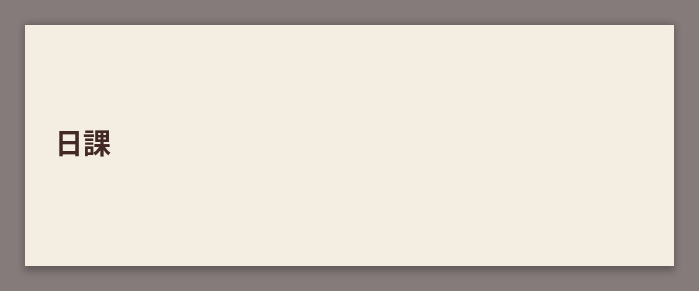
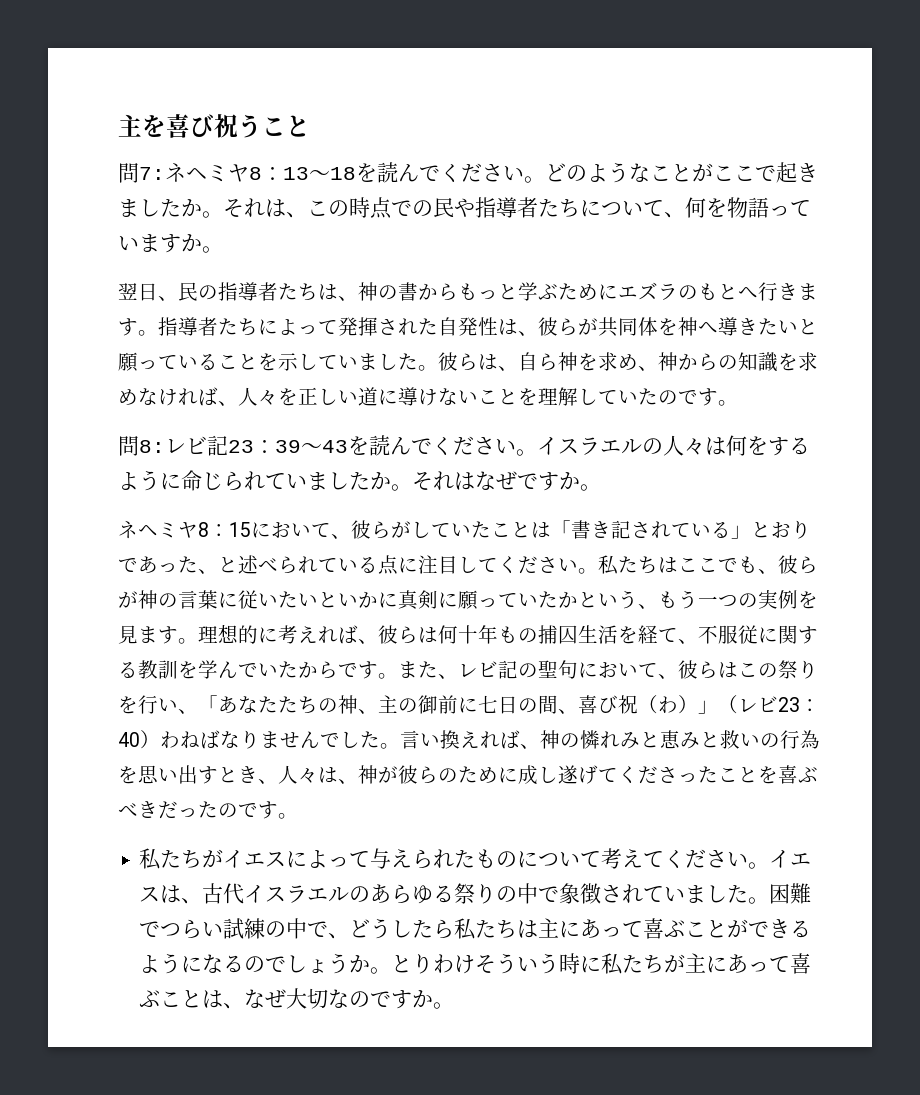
[55,130,111,157] 日課 -> [118,114,310,138] [118,162,818,183] [118,197,811,219] [118,234,223,253] [118,282,818,301] [118,317,818,337] [118,352,818,372] [118,387,738,406] [118,435,810,456] [118,470,601,491] [118,520,811,539] [118,555,818,575] [118,590,818,610] [118,624,818,644] [118,660,818,679] [118,695,820,714] [118,730,820,749] [118,765,818,785] [118,801,298,819] [139,848,812,870] [139,883,812,904] [139,918,812,940] [139,953,812,975] [139,988,455,1009] 主を喜び祝うこと // 問7:ネヘミヤ8：13～18を読んでください。どのようなことがここで起きましたか。それは、この時点での民や指導者たちについて、何を物語っていますか。 // 翌日、民の指導者たちは、神の書からもっと学ぶためにエズラのもとへ行きます。指導者たちによって発揮された自発性は、彼らが共同体を神へ導きたいと願っていることを示していました。彼らは、自ら神を求め、神からの知識を求めなければ、人々を正しい道に導けないことを理解していたのです。 // 問8:レビ記23：39～43を読んでください。イスラエルの人々は何をするように命じられていましたか。それはなぜですか。 // ネヘミヤ8：15において、彼らがしていたことは「書き記されている」とおりであった、と述べられている点に注目してください。私たちはここでも、彼らが神の言葉に従いたいといかに真剣に願っていたかという、もう一つの実例を見ます。理想的に考えれば、彼らは何十年もの捕囚生活を経て、不服従に関する教訓を学んでいたからです。また、レビ記の聖句において、彼らはこの祭りを行い、「あなたたちの神、主の御前に七日の間、喜び祝（わ）」（レビ23：40）わねばなりませんでした。言い換えれば、神の憐れみと恵みと救いの行為を思い出すとき、人々は、神が彼らのために成し遂げてくださったことを喜ぶべきだったのです。 // 私たちがイエスによって与えられたものについて考えてください。イエスは、古代イスラエルのあらゆる祭りの中で象徴されていました。困難でつらい試練の中で、どうしたら私たちは主にあって喜ぶことができるようになるのでしょうか。とりわけそういう時に私たちが主にあって喜ぶことは、なぜ大切なのですか。

